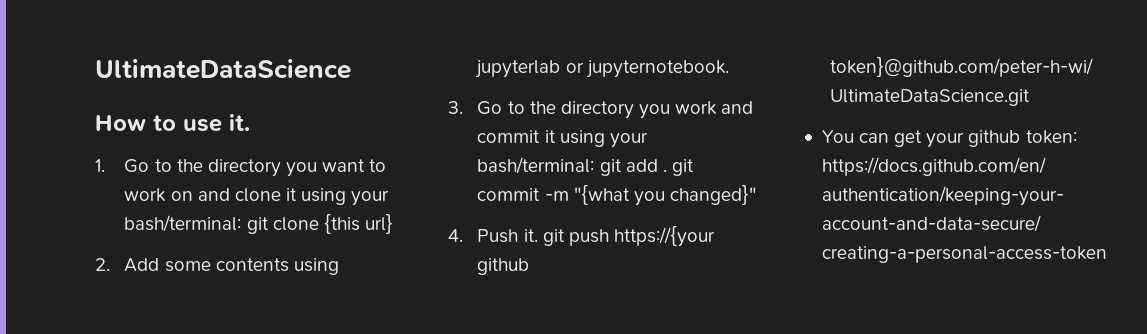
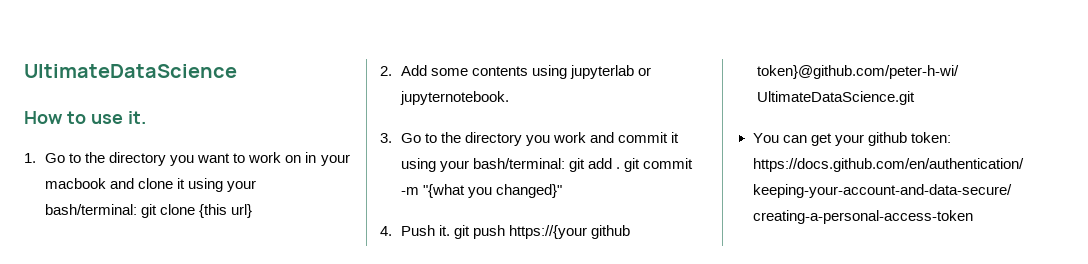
(193, 196) none -> [305,152,350,166] [45,178,107,189] in your macbook

